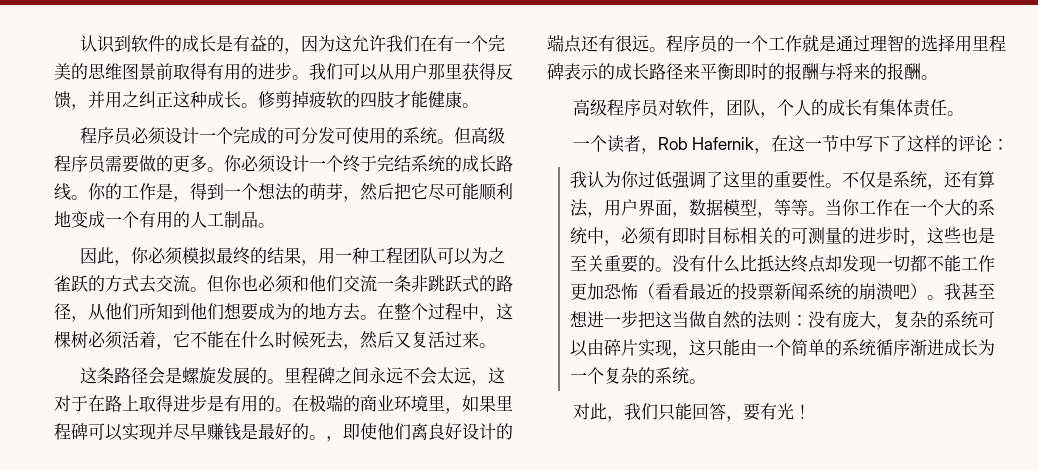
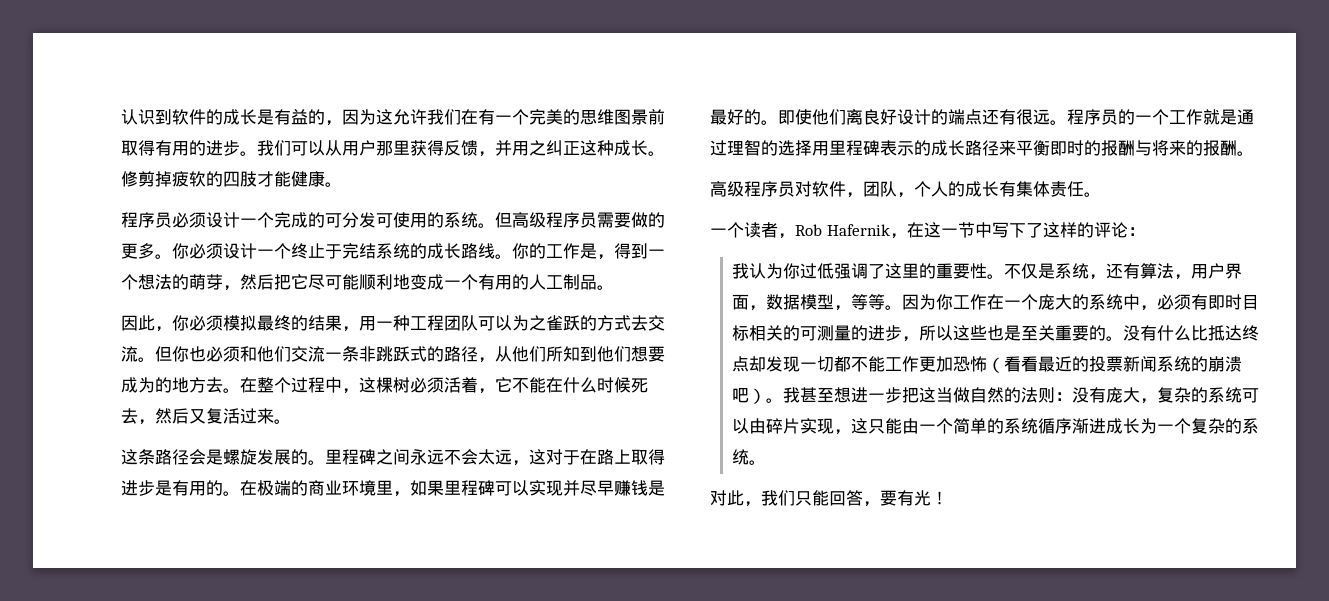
(360, 164) none -> [308,243,325,258] 止
[326,436,343,442] ， -> (778, 122) none
[824,199,842,216] 当 -> [902,294,937,310] 因为
(944, 207) none -> [1038,294,1056,310] 庞
[892,227,927,246] 时， -> [902,325,954,342] ，所以

